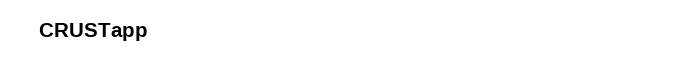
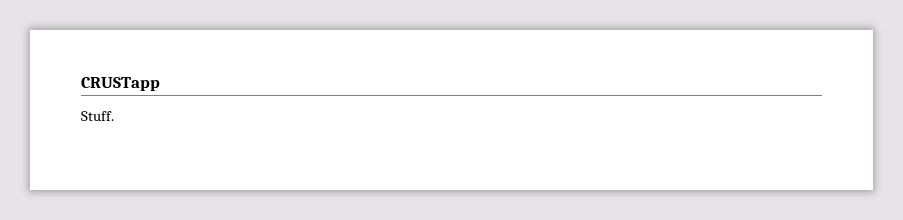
(148, 32) none -> [81,111,114,121] // Stuff.

